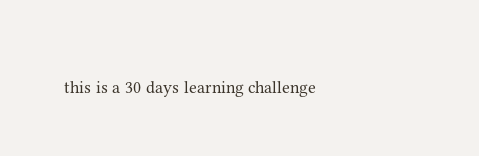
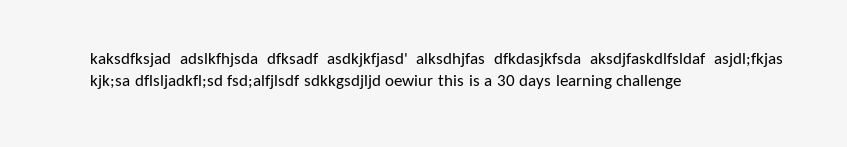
(64, 87) none -> [90,53,783,67] [90,75,434,89] kaksdfksjad adslkfhjsda dfksadf asdkjkfjasd' alksdhjfas dfkdasjkfsda aksdjfaskdlfsldaf asjdl;fkjas kjk;sa dflsljadkfl;sd fsd;alfjlsdf sdkkgsdjljd oewiur

